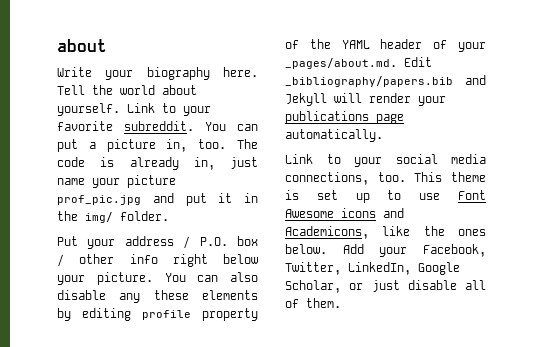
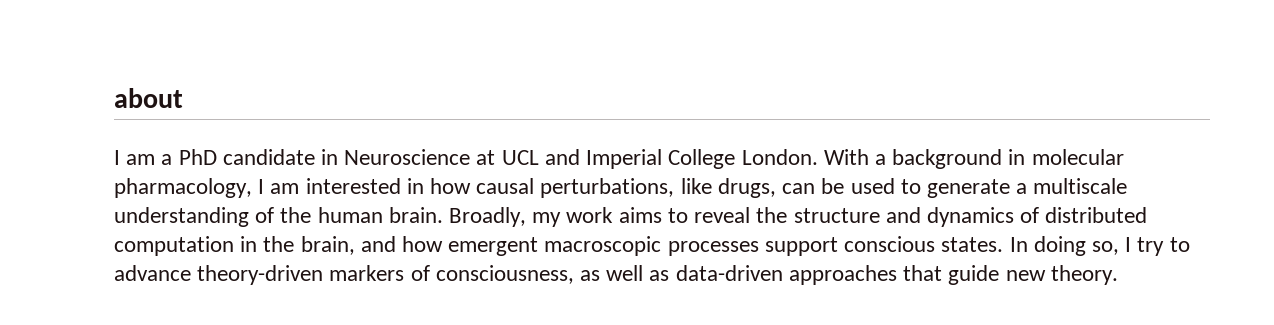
[57,67,258,80] [57,85,197,95] [57,103,211,116] [57,121,258,131] [57,139,258,152] [57,157,258,170] [57,175,176,188] [57,193,258,206] [57,211,169,223] [57,236,258,249] [57,254,258,267] [57,272,258,285] [57,290,258,303] [57,308,258,321] [285,39,486,52] [285,57,432,69] [285,75,486,87] [285,93,446,106] [285,111,404,124] [285,129,383,142] [285,154,486,167] [285,172,486,185] [285,190,486,203] [285,208,404,218] [285,226,486,239] [285,244,486,257] [285,262,460,275] [285,280,486,293] [285,298,341,308] Write your biography here. Tell the world about yourself. Link to your favorite subreddit. You can put a picture in, too. The code is already in, just name your picture prof_pic.jpg and put it in the img/ folder. // Put your address / P.O. box / other info right below your picture. You can also disable any these elements by editing profile property of the YAML header of your _pages/about.md. Edit _bibliography/papers.bib and Jekyll will render your publications page automatically. // Link to your social media connections, too. This theme is set up to use Font Awesome icons and Academicons, like the ones below. Add your Facebook, Twitter, LinkedIn, Google Scholar, or just disable all of them. -> [114,149,1124,169] [114,178,1128,198] [114,207,1148,227] [114,236,1190,256] [114,265,1118,285] I am a PhD candidate in Neuroscience at UCL and Imperial College London. With a background in molecular pharmacology, I am interested in how causal perturbations, like drugs, can be used to generate a multiscale understanding of the human brain. Broadly, my work aims to reveal the structure and dynamics of distributed computation in the brain, and how emergent macroscopic processes support conscious states. In doing so, I try to advance theory-driven markers of consciousness, as well as data-driven approaches that guide new theory.

